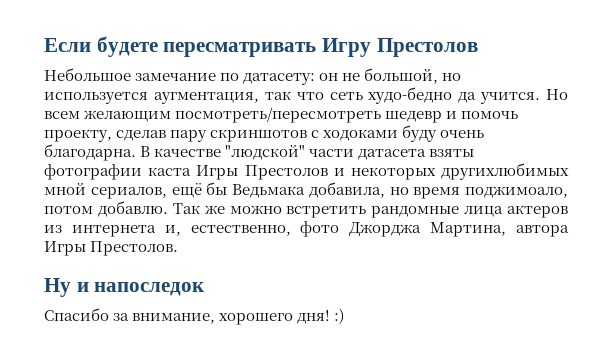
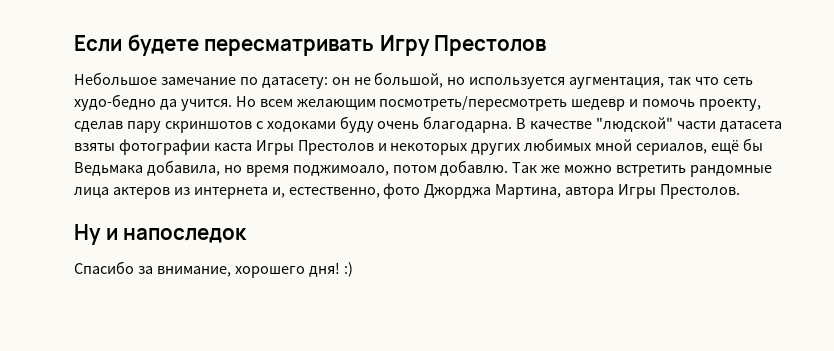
[441,163,569,180] другихлюбимых -> [471,138,592,155] других любимых

